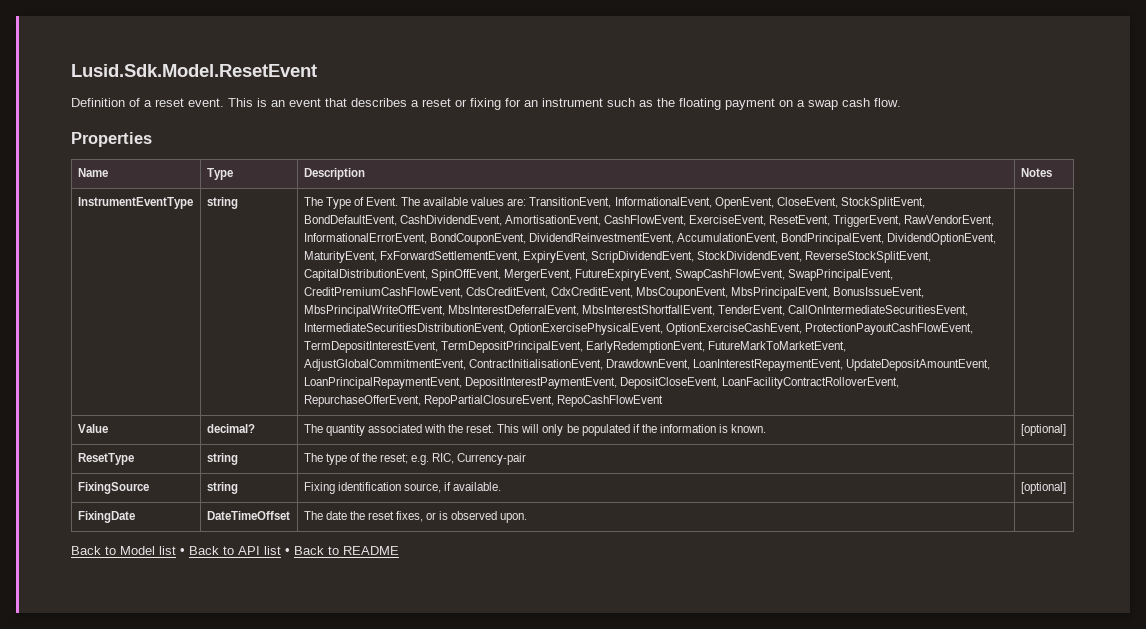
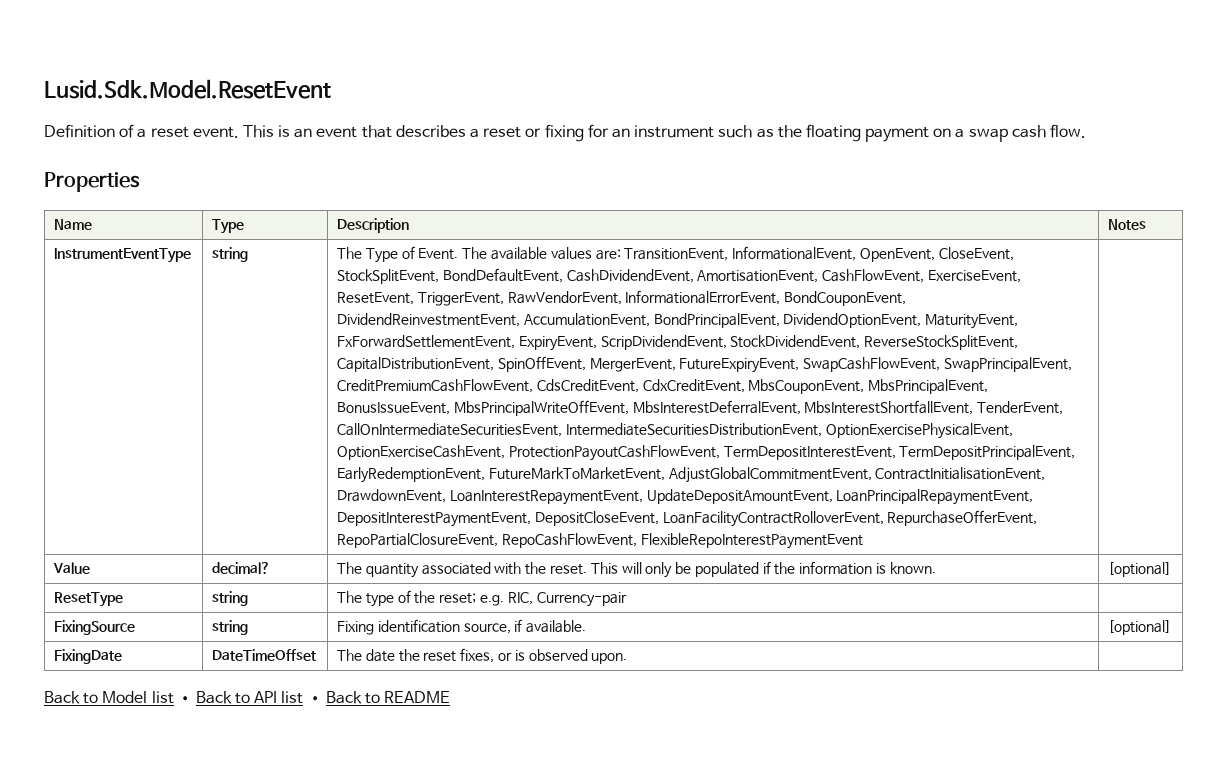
[556,395,663,407] RepoCashFlowEvent -> [501,533,863,549] RepoCashFlowEvent, FlexibleRepoInterestPaymentEvent

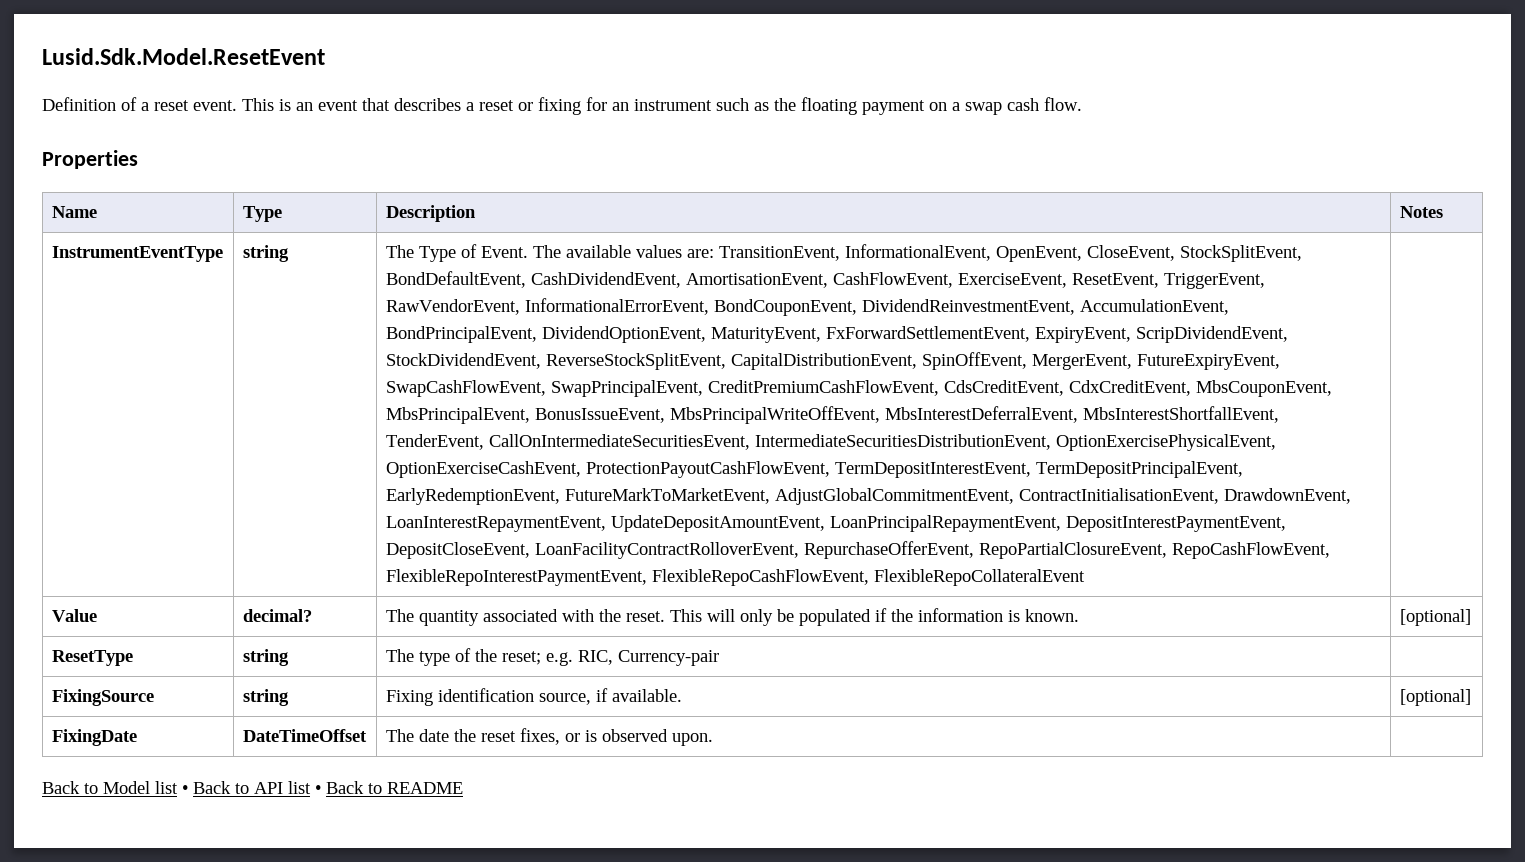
[640,533,863,549] FlexibleRepoInterestPaymentEvent -> [385,569,1085,586] FlexibleRepoInterestPaymentEvent, FlexibleRepoCashFlowEvent, FlexibleRepoCollateralEvent

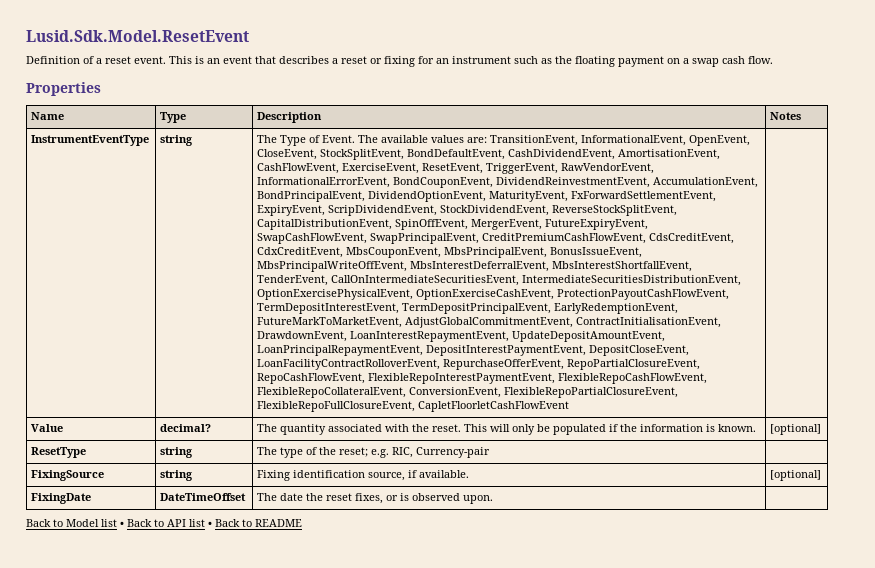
[873,569,1085,586] FlexibleRepoCollateralEvent -> [257,387,679,398] [257,401,570,412] FlexibleRepoCollateralEvent, ConversionEvent, FlexibleRepoPartialClosureEvent, FlexibleRepoFullClosureEvent, CapletFloorletCashFlowEvent

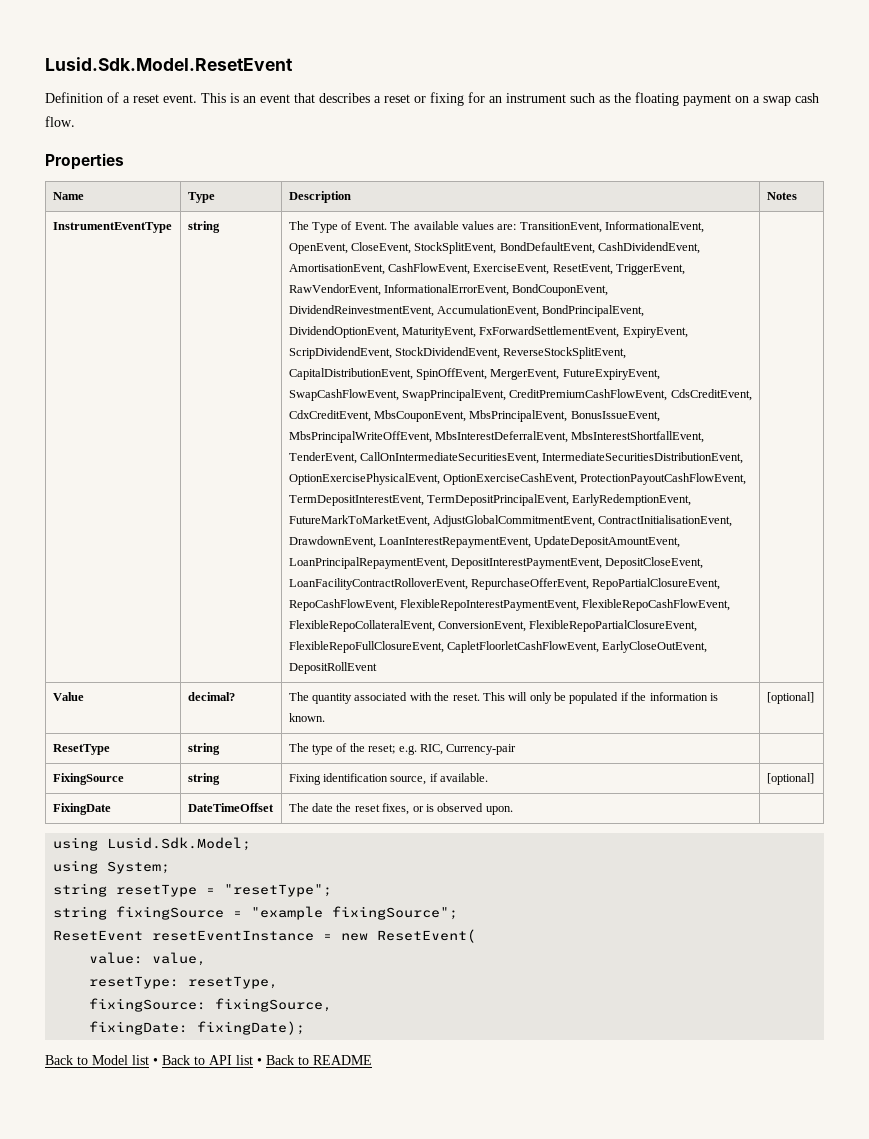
[418,401,570,412] CapletFloorletCashFlowEvent -> [447,641,708,653] [288,662,377,674] CapletFloorletCashFlowEvent, EarlyCloseOutEvent, DepositRollEvent
(494, 499) none -> [53,837,252,851] [53,860,171,874] [53,883,333,897] [53,906,459,920] [53,929,477,943] [89,952,207,966] [89,976,279,989] [89,998,333,1012] [89,1021,306,1035] // using Lusid.Sdk.Model; // using System; // string resetType = "resetType"; // string fixingSource = "example fixingSource"; // ResetEvent resetEventInstance = new ResetEvent( // value: value, // resetType: resetType, // fixingSource: fixingSource, // fixingDate: fixingDate);

